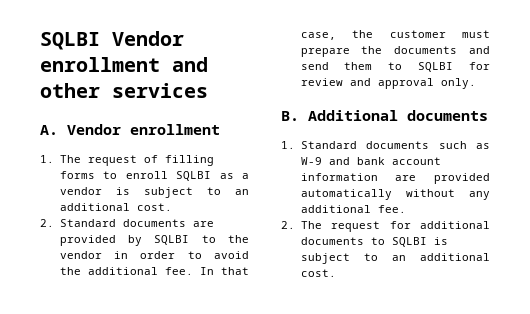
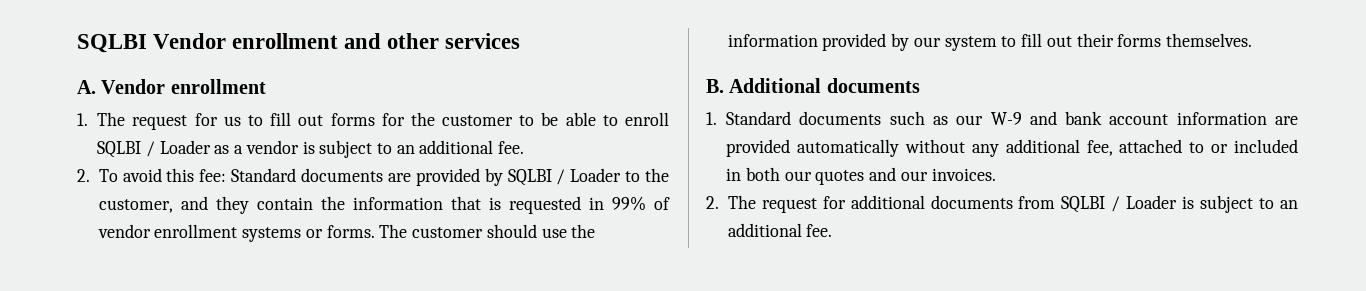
[143,155,214,166] [59,171,95,179] of filling forms -> [194,112,596,126] for us to fill out forms for the customer to be able
(211, 176) none -> [145,140,211,157] / Loader
[136,203,172,211] [40,219,54,227] cost. // 2. -> [498,141,525,154] [77,168,227,182] fee. // 2. To avoid this fee:
[201,235,249,243] [59,251,249,259] [59,267,249,275] [300,30,490,40] [300,46,490,57] [300,62,490,72] [300,78,476,89] to the vendor in order to avoid the additional fee. In that case, the customer must prepare the documents and send them to SQLBI for review and approval only. -> [556,168,670,185] [98,196,670,214] [97,224,596,242] [727,33,1252,51] / Loader to the customer, and they contain the information that is requested in 99% of vendor enrollment systems or forms. The customer should use the information provided by our system to fill out their forms themselves.
(490, 146) none -> [956,115,984,125] our
[377,205,406,213] fee. -> [1086,139,1298,156] [726,167,996,185] fee, attached to or included in both our quotes and our invoices.
[370,237,448,247] [300,253,490,264] [300,269,336,277] to SQLBI is subject to an additional cost. -> [1018,195,1298,213] [727,223,833,237] from SQLBI / Loader is subject to an additional fee.

